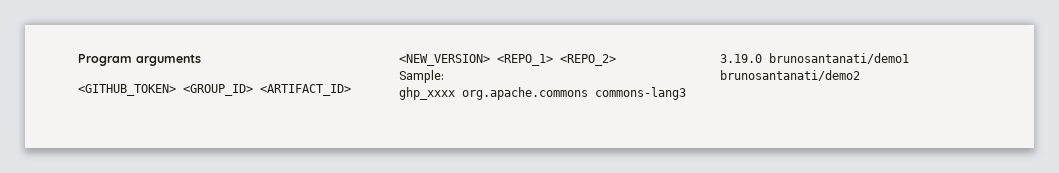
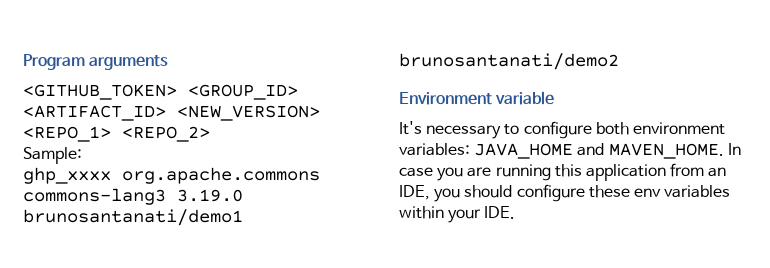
(860, 75) none -> [399,91,555,105] [399,121,725,139] [399,143,741,159] [399,163,727,181] [399,184,731,202] [399,206,516,223] // Environment variable // It's necessary to configure both environment variables: JAVA_HOME and MAVEN_HOME. In case you are running this application from an IDE, you should configure these env variables within your IDE.

